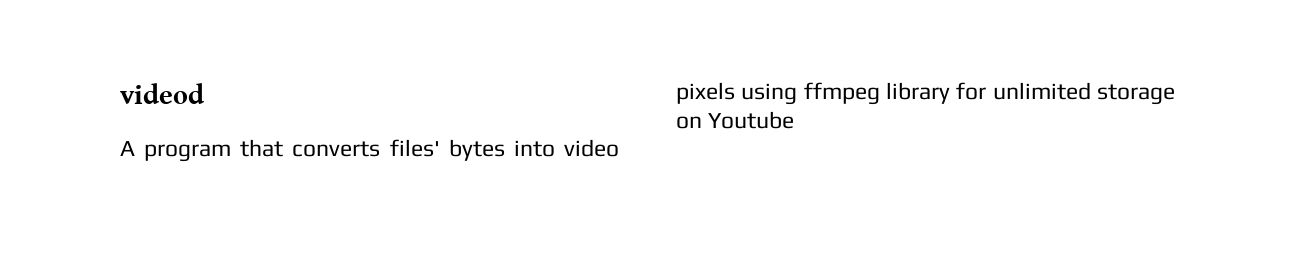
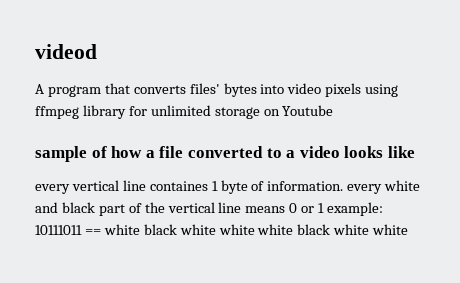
(795, 120) none -> [35,146,415,162] [35,180,421,194] [35,202,384,216] [35,224,409,235] // sample of how a file converted to a video looks like // every vertical line containes 1 byte of information. every white and black part of the vertical line means 0 or 1 example: 10111011 == white black white white white black white white

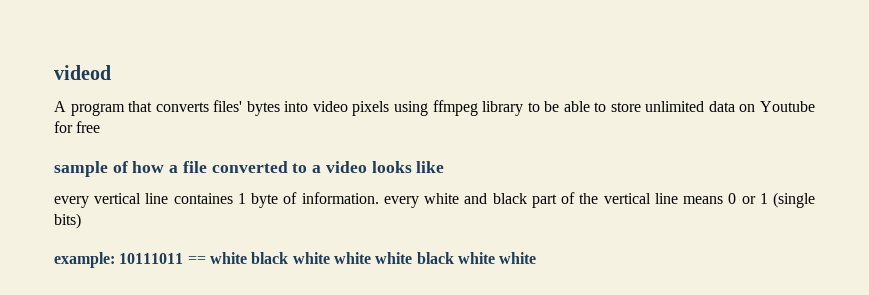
[128,105,260,119] for unlimited storage -> [527,101,735,112] to be able to store unlimited data
(334, 110) none -> [54,121,101,133] for free
(325, 208) none -> [772,192,815,208] [54,213,81,229] (single bits) //

